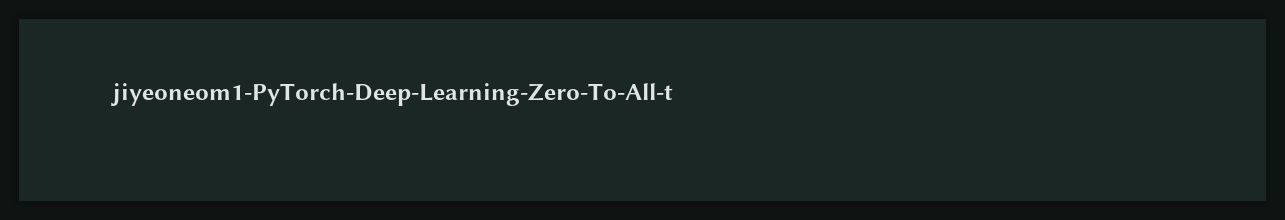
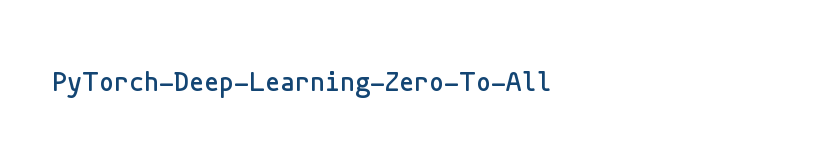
[111,83,673,106] jiyeoneom1-PyTorch-Deep-Learning-Zero-To-All-t -> [52,71,551,98] PyTorch-Deep-Learning-Zero-To-All

